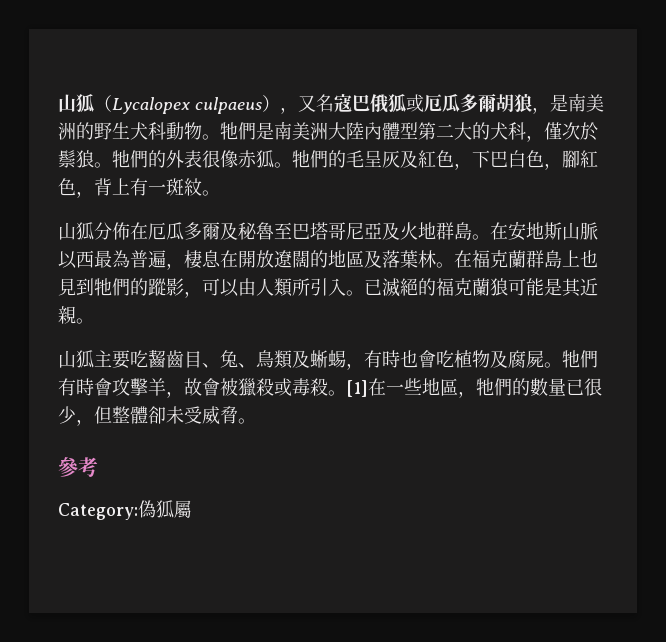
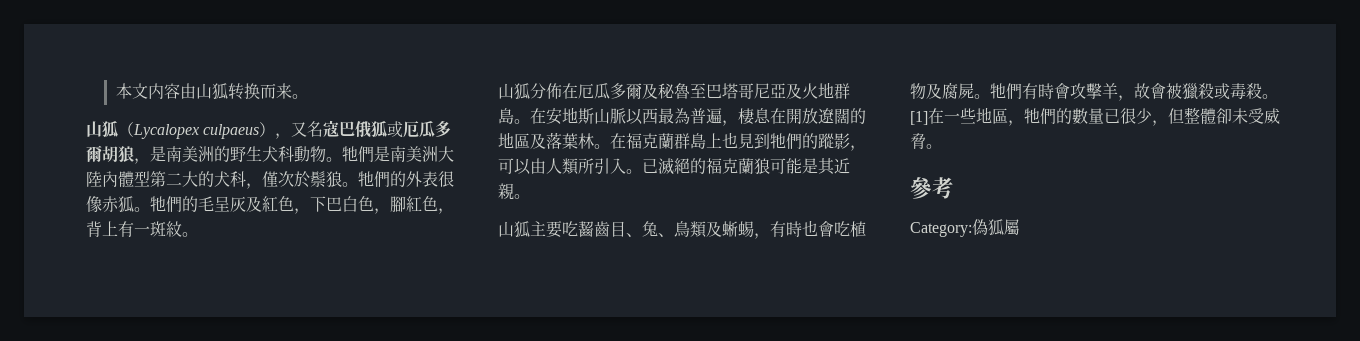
(58, 103) none -> [115,83,308,100] 本文内容由山狐转换而来。 //

